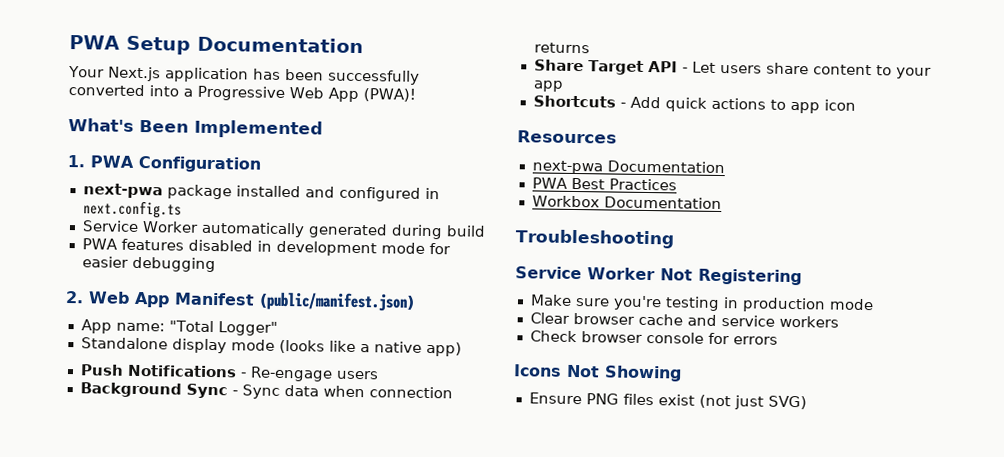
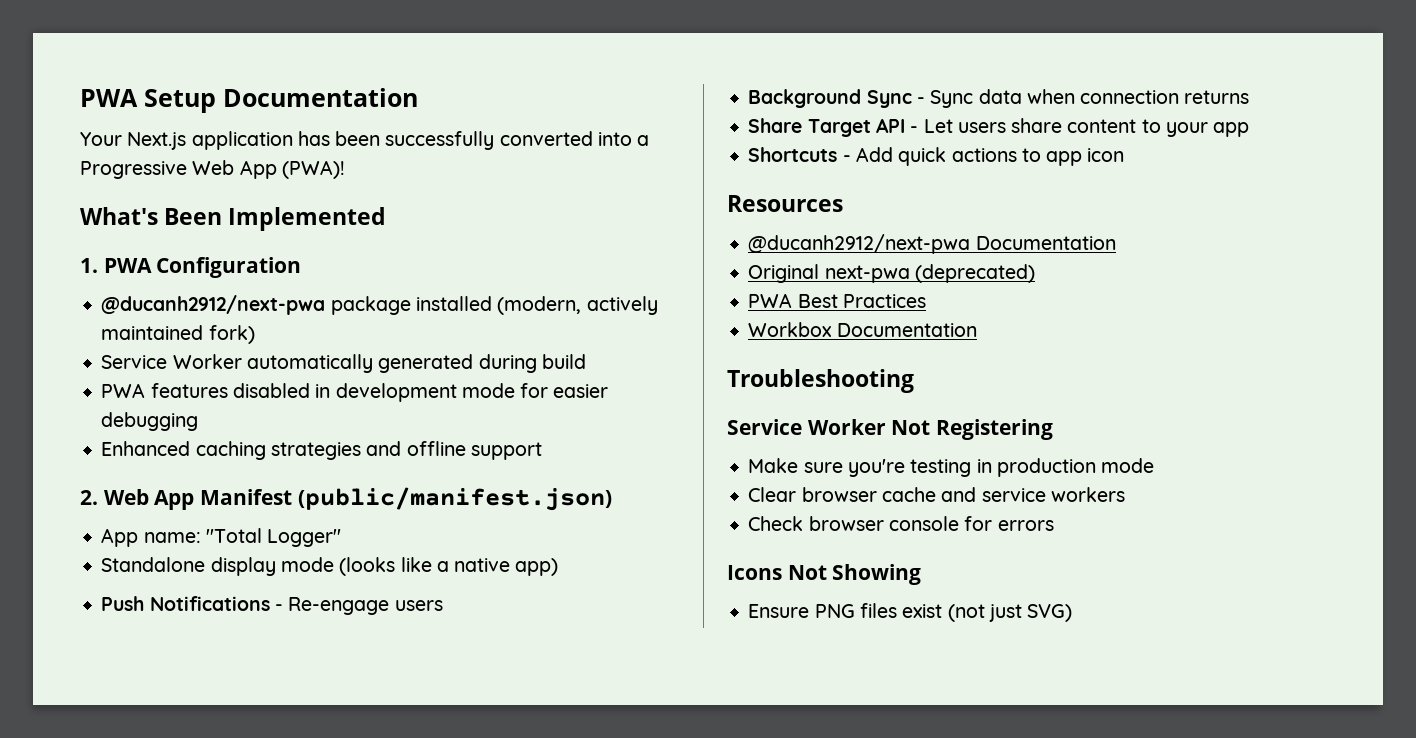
[82,183,163,199] next-pwa -> [101,295,326,315] @ducanh2912/next-pwa
[304,186,440,202] [82,200,182,219] and configured in next.config.ts -> [497,296,658,315] [101,325,255,344] (modern, actively maintained fork)
(216, 264) none -> [101,441,542,460] // Enhanced caching strategies and offline support
[531,160,725,175] next-pwa Documentation -> [748,234,1116,254] [748,264,1035,283] @ducanh2912/next-pwa Documentation // Original next-pwa (deprecated)

